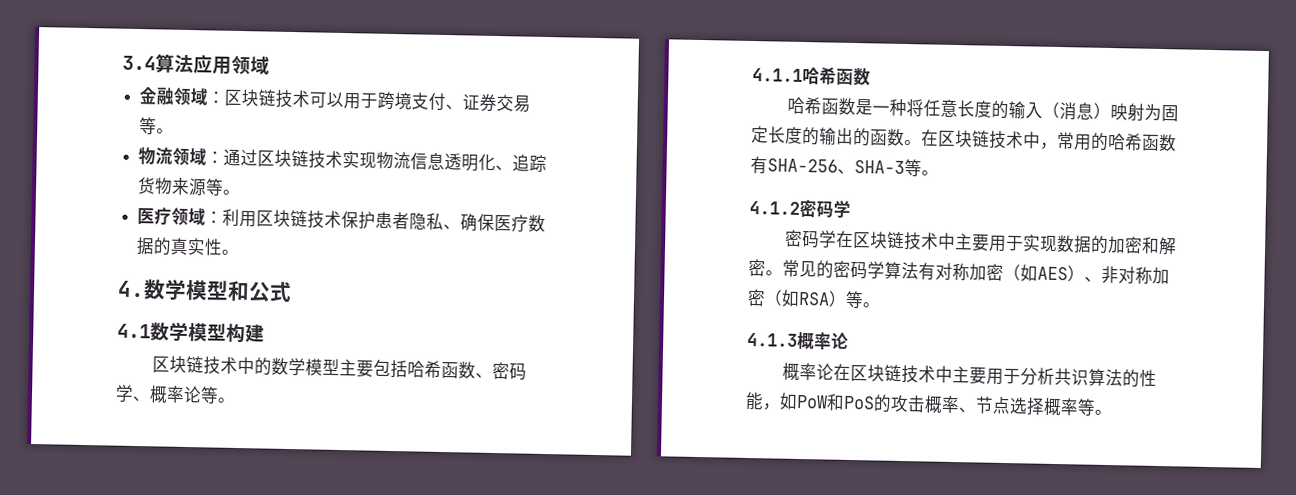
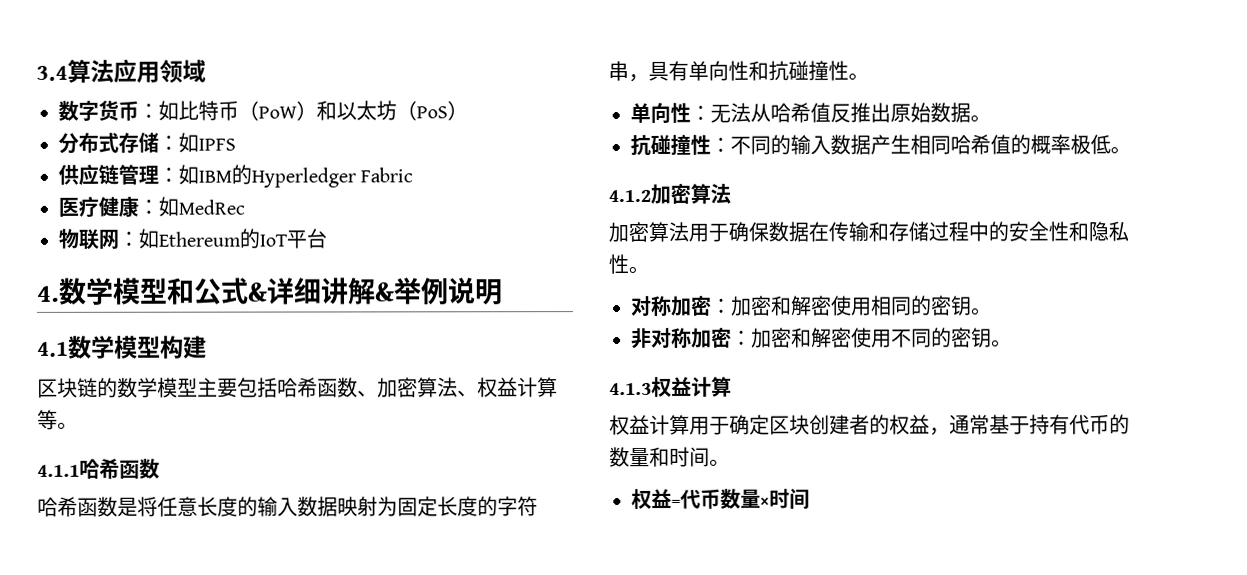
[139,86,532,113] [139,117,175,135] [138,147,548,173] [137,177,242,197] [137,206,547,233] [136,237,240,256] 金融领域：区块链技术可以用于跨境支付、证券交易等。 // 物流领域：通过区块链技术实现物流信息透明化、追踪货物来源等。 // 医疗领域：利用区块链技术保护患者隐私、确保医疗数据的真实性。 -> [58,99,468,121] [58,132,236,154] [58,163,414,188] [58,196,245,218] [58,228,327,250] 数字货币：如比特币（PoW）和以太坊（PoS） // 分布式存储：如IPFS // 供应链管理：如IBM的Hyperledger Fabric // 医疗健康：如MedRec // 物联网：如Ethereum的IoT平台
(292, 292) none -> [247,277,503,306] &详细讲解&举例说明
[202,356,255,375] 技术中 -> (98, 387) none
[491,361,527,381] [115,384,202,404] 密码学、概率论 -> [377,377,558,398] 加密算法、权益计算
[871,98,907,117] 一种 -> (138, 507) none
[1041,101,1111,121] （消息） -> [297,496,338,517] 数据
[819,127,1177,152] [750,155,939,177] [749,199,851,218] [784,229,1177,256] [748,258,1170,285] [747,288,880,309] [747,331,849,350] [781,362,1157,388] [745,391,1112,417] 输出的函数。在区块链技术中，常用的哈希函数有SHA-256、SHA-3等。 // 4.1.2密码学 // 密码学在区块链技术中主要用于实现数据的加密和解密。常见的密码学算法有对称加密（如AES）、非对称加密（如RSA）等。 // 4.1.3概率论 // 概率论在区块链技术中主要用于分析共识算法的性能，如PoW和PoS的攻击概率、节点选择概率等。 -> [497,496,538,517] [608,60,869,82] [630,102,991,123] [630,134,1131,156] [608,183,731,204] [608,221,1129,243] [608,253,649,275] [631,295,992,317] [631,327,1012,349] [609,376,732,397] [609,414,1130,436] [609,446,730,468] [631,488,810,510] 字符串，具有单向性和抗碰撞性。 // 单向性：无法从哈希值反推出原始数据。 // 抗碰撞性：不同的输入数据产生相同哈希值的概率极低。 // 4.1.2加密算法 // 加密算法用于确保数据在传输和存储过程中的安全性和隐私性。 // 对称加密：加密和解密使用相同的密钥。 // 非对称加密：加密和解密使用不同的密钥。 // 4.1.3权益计算 // 权益计算用于确定区块创建者的权益，通常基于持有代币的数量和时间。 // 权益=代币数量×时间

